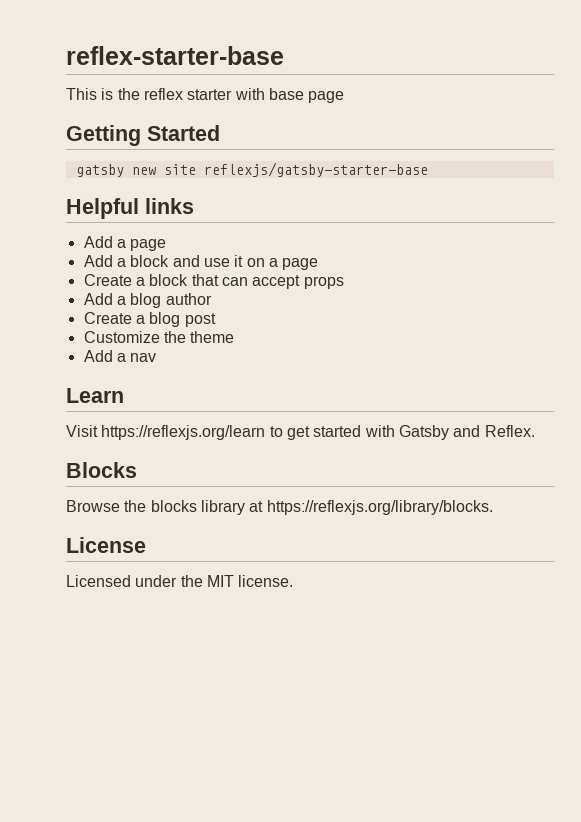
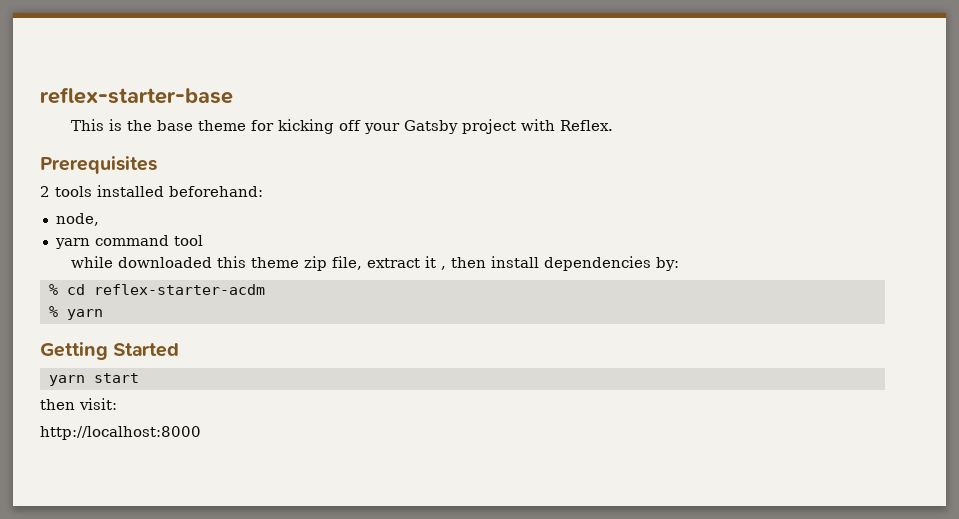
[143,88,345,103] [66,125,220,146] [75,162,428,177] [66,198,194,219] [83,236,167,251] [83,255,319,270] [83,274,344,289] [83,293,212,308] [83,312,216,327] [83,331,235,343] [83,350,157,362] [66,388,124,403] [66,425,535,440] [66,462,137,478] [66,500,493,515] [66,537,146,553] [66,575,294,587] reflex starter with base page // Getting Started // gatsby new site reflexjs/gatsby-starter-base // Helpful links // Add a page // Add a block and use it on a page // Create a block that can accept props // Add a blog author // Create a blog post // Customize the theme // Add a nav // Learn // Visit https://reflexjs.org/learn to get started with Gatsby and Reflex. // Blocks // Browse the blocks library at https://reflexjs.org/library/blocks. // License // Licensed under the MIT license. -> [157,119,614,134] [40,156,157,174] [40,185,263,197] [55,213,99,226] [54,235,203,249] [71,256,680,271] [48,284,265,295] [48,306,103,320] [40,342,180,360] [48,373,139,386] [40,398,117,410] [40,426,201,440] base theme for kicking off your Gatsby project with Reflex. // Prerequisites // 2 tools installed beforehand: // node, // yarn command tool // while downloaded this theme zip file, extract it , then install dependencies by: // % cd reflex-starter-acdm // % yarn // Getting Started // yarn start // then visit: // http://localhost:8000

